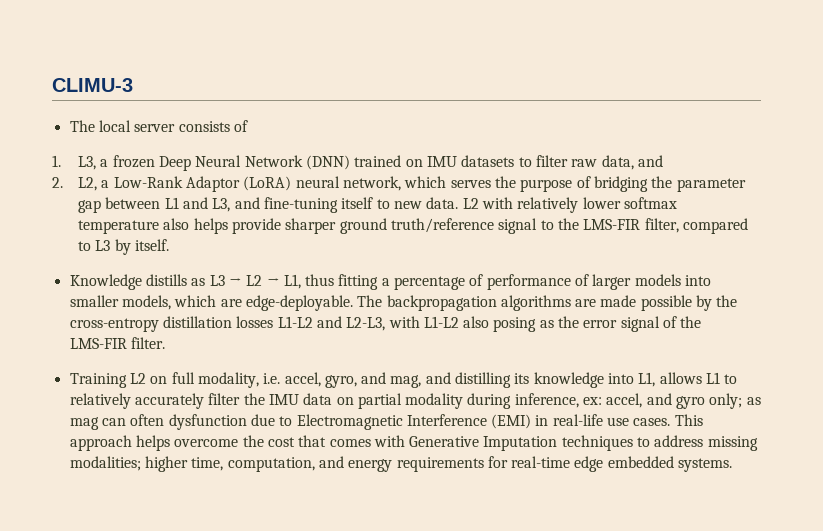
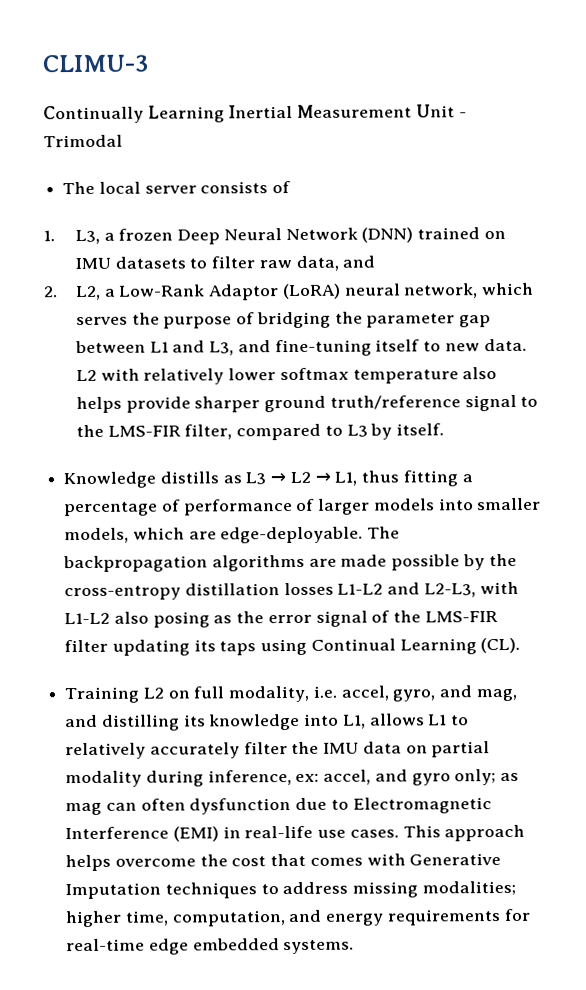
(133, 85) none -> [43,104,467,124] [43,134,123,148] // Continually Learning Inertial Measurement Unit - Trimodal
[130,337,165,349] filter. -> [64,637,521,656] filter updating its taps using Continual Learning (CL).

